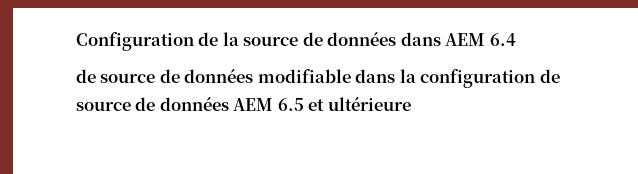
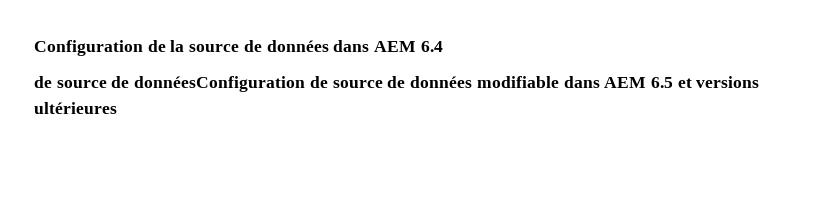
[184,69,560,88] [76,97,229,111] données modifiable dans la configuration de source de données -> [134,76,600,92] donnéesConfiguration de source de données modifiable dans
[327,97,411,111] ultérieure -> [696,76,760,88] [34,102,117,114] versions ultérieures

